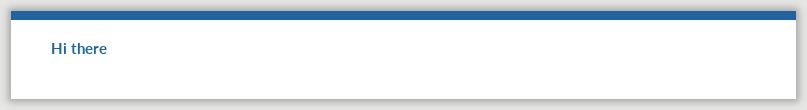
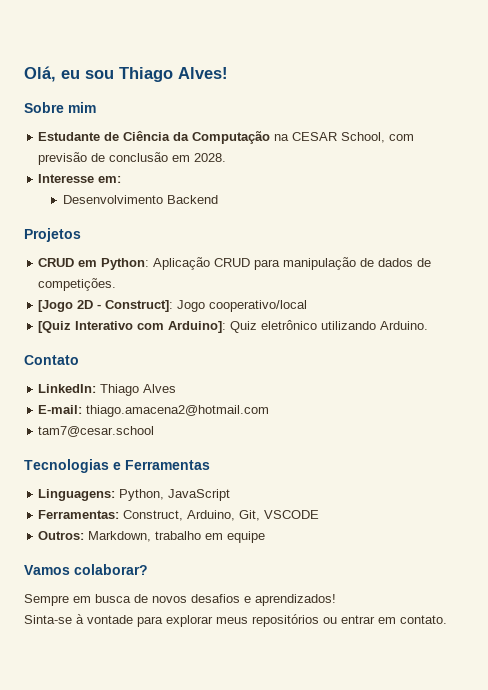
[51,43,108,54] Hi there -> [24,66,228,82] [24,102,96,113] [38,131,415,144] [38,152,227,165] [38,174,122,183] [62,195,218,204] [24,228,81,242] [38,257,432,270] [38,278,117,291] [38,300,308,312] [38,320,429,333] [24,355,79,365] [38,384,177,396] [38,405,270,417] [38,426,155,437] [24,459,210,473] [38,489,231,501] [38,510,320,521] [38,531,266,543] [24,564,148,575] [24,594,336,606] [24,614,447,627] Olá, eu sou Thiago Alves! // Sobre mim // Estudante de Ciência da Computação na CESAR School, com previsão de conclusão em 2028. // Interesse em: // Desenvolvimento Backend // Projetos // CRUD em Python: Aplicação CRUD para manipulação de dados de competições. // [Jogo 2D - Construct]: Jogo cooperativo/local // [Quiz Interativo com Arduino]: Quiz eletrônico utilizando Arduino. // Contato // LinkedIn: Thiago Alves // E-mail: thiago.amacena2@hotmail.com // tam7@cesar.school // Tecnologias e Ferramentas // Linguagens: Python, JavaScript // Ferramentas: Construct, Arduino, Git, VSCODE // Outros: Markdown, trabalho em equipe // Vamos colaborar? // Sempre em busca de novos desafios e aprendizados! // Sinta-se à vontade para explorar meus repositórios ou entrar em contato.

